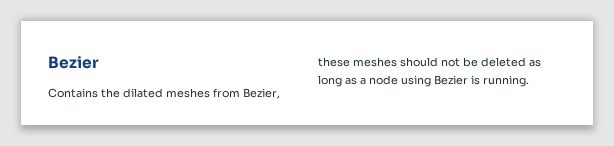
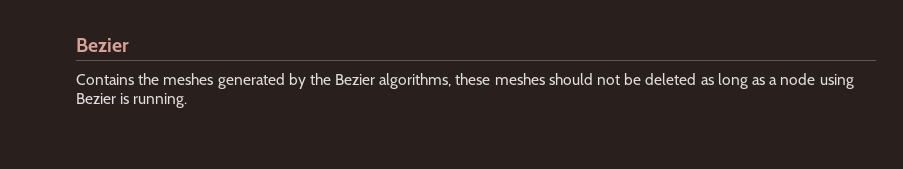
[123,88,280,99] dilated meshes from Bezier, -> [163,73,452,89] meshes generated by the Bezier algorithms,

